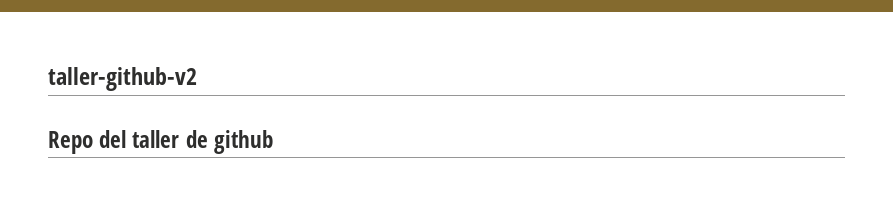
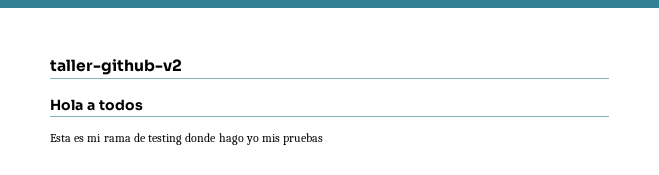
[48,130,273,154] Repo del taller de github -> [50,99,143,111] [50,133,324,145] Hola a todos // Esta es mi rama de testing donde hago yo mis pruebas

